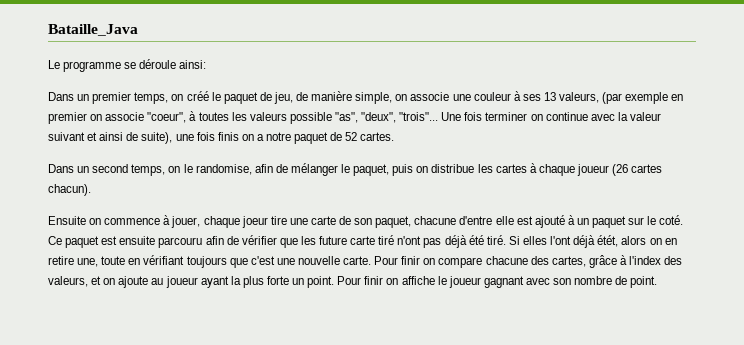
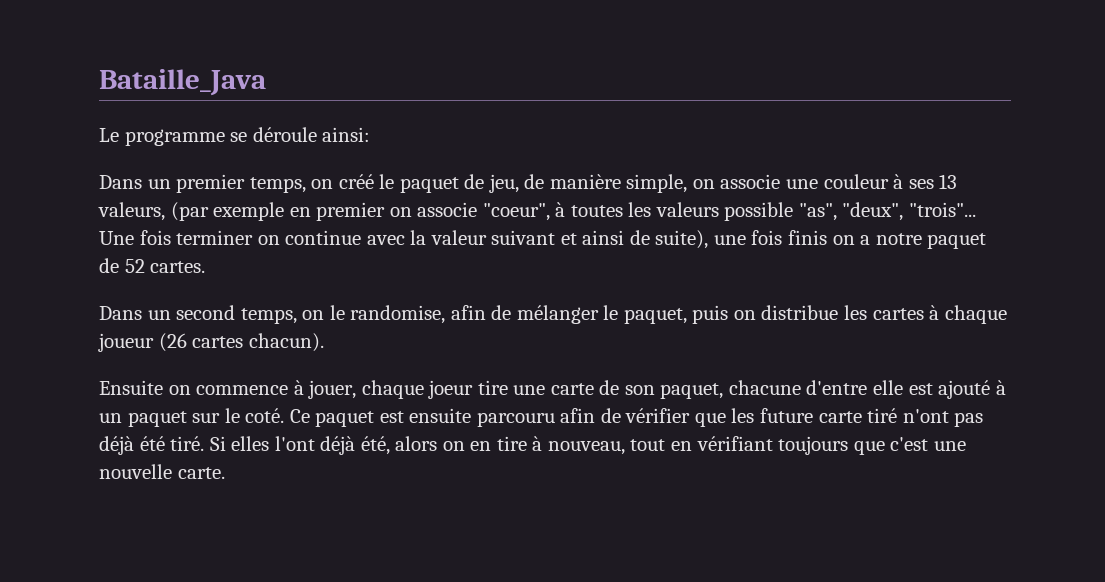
[597,235,619,247] étét, -> [360,436,390,455] été,
[48,256,126,267] retire une, toute -> [496,436,666,455] tire à nouveau, tout
[374,255,683,268] [48,276,658,288] Pour finir on compare chacune des cartes, grâce à l'index des valeurs, et on ajoute au joueur ayant la plus forte un point. Pour finir on affiche le joueur gagnant avec son nombre de point. -> (225, 473) none

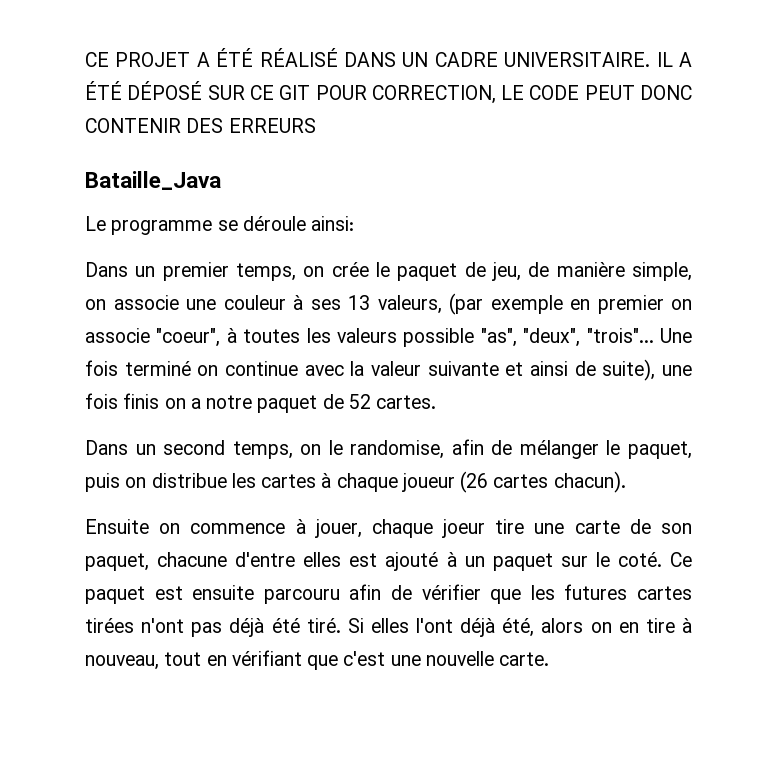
(99, 82) none -> [85,48,692,67] [85,81,692,104] [85,118,316,133] CE PROJET A ÉTÉ RÉALISÉ DANS UN CADRE UNIVERSITAIRE. IL A ÉTÉ DÉPOSÉ SUR CE GIT POUR CORRECTION, LE CODE PEUT DONC CONTENIR DES ERREURS //
[338,174,374,189] créé -> [331,262,369,277] crée
[176,230,254,245] terminer -> [124,361,191,376] terminé
[491,230,556,245] suivant -> [427,361,499,376] suivante
[873,380,904,395] elle -> [303,552,342,567] elles
[760,408,898,423] future carte tiré -> [564,584,693,600] [85,618,134,633] futures cartes tirées
[778,436,849,455] toujours -> (302, 658) none

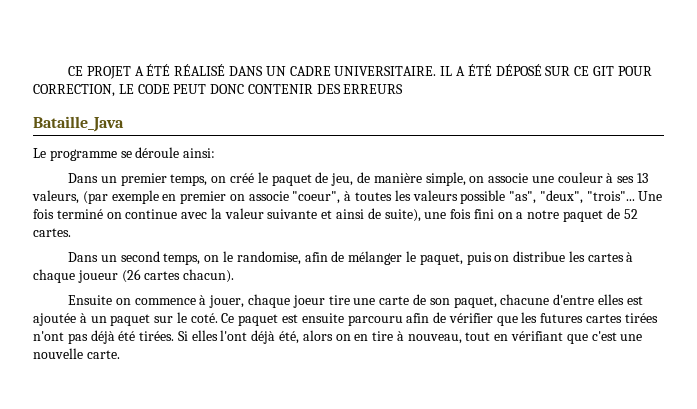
[331,262,369,277] crée -> [230,173,255,183] créé
[123,393,160,409] finis -> [473,209,494,219] fini
[385,552,439,571] ajouté -> [33,313,76,326] ajoutée
[306,618,341,633] tiré. -> [139,331,175,341] tirées.

